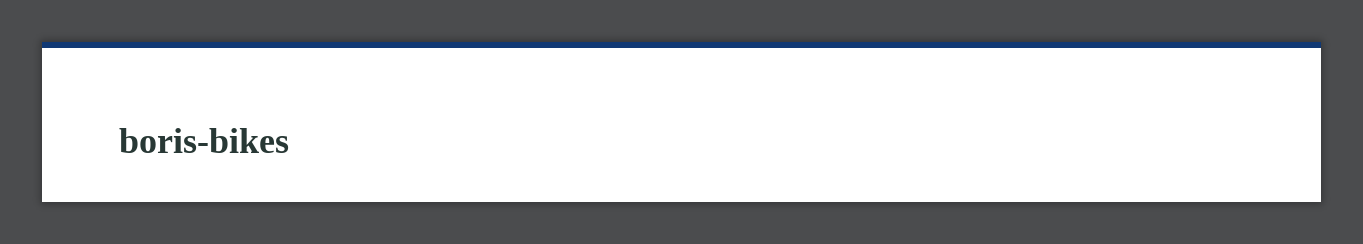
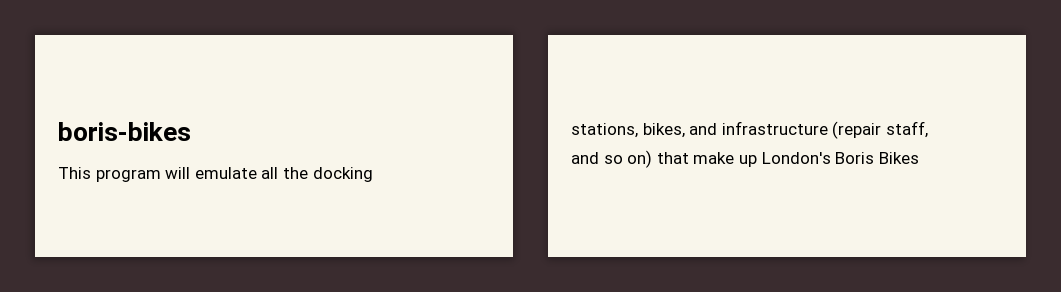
(289, 140) none -> [58,167,373,182] [571,121,928,139] [571,150,919,168] // This program will emulate all the docking stations, bikes, and infrastructure (repair staff, and so on) that make up London's Boris Bikes

